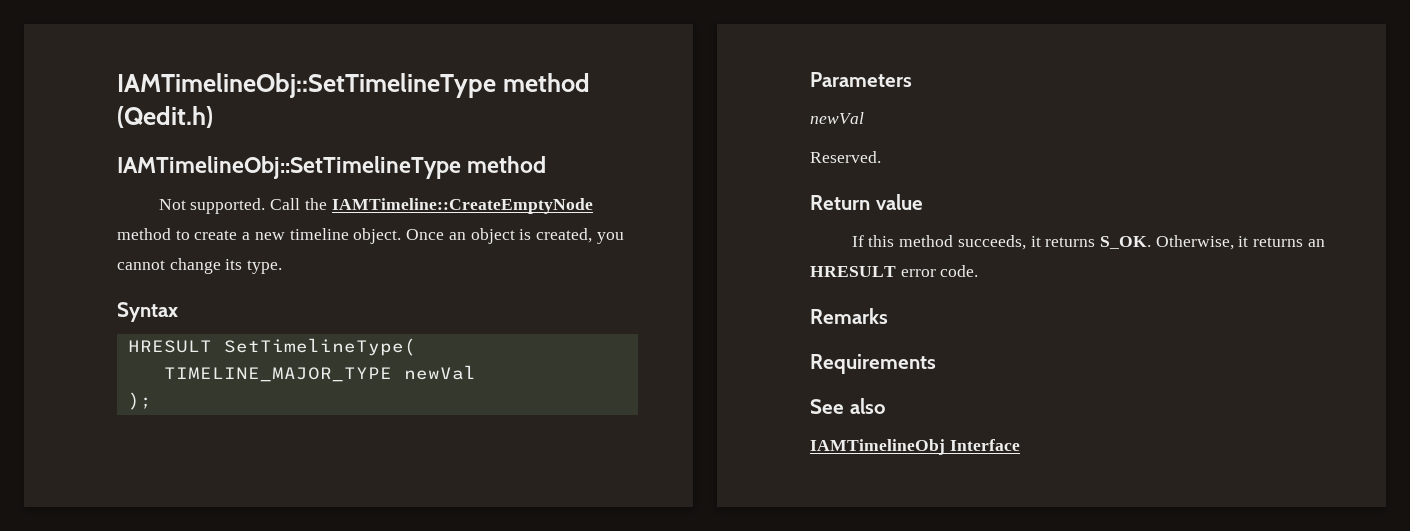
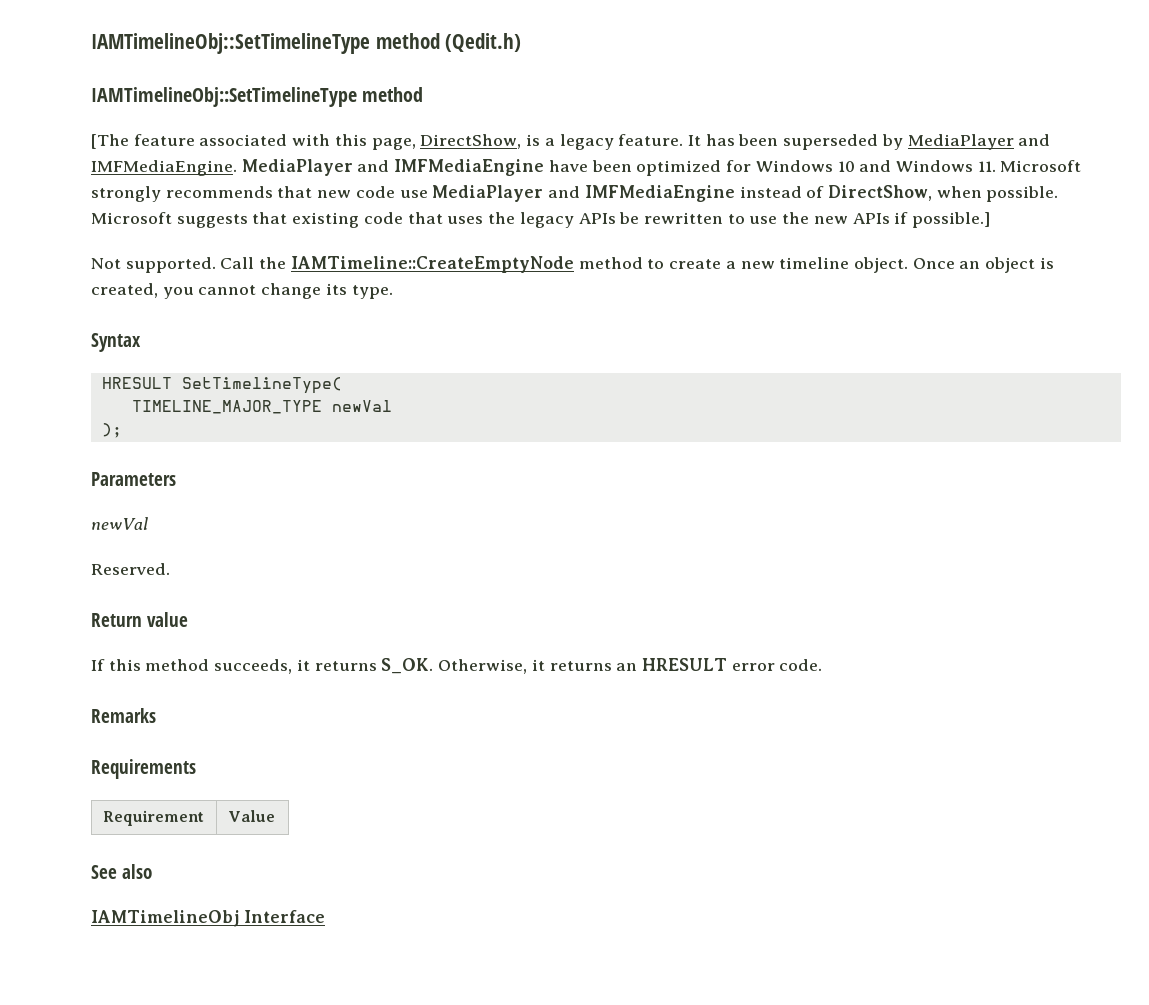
(547, 164) none -> [91,134,1051,150] [91,159,1082,176] [91,185,1059,202] [91,212,991,228] // [The feature associated with this page, DirectShow, is a legacy feature. It has been superseded by MediaPlayer and IMFMediaEngine. MediaPlayer and IMFMediaEngine have been optimized for Windows 10 and Windows 11. Microsoft strongly recommends that new code use MediaPlayer and IMFMediaEngine instead of DirectShow, when possible. Microsoft suggests that existing code that uses the legacy APIs be rewritten to use the new APIs if possible.]
(936, 364) none -> [102,810,204,826] [227,810,275,822] // Requirement | Value

